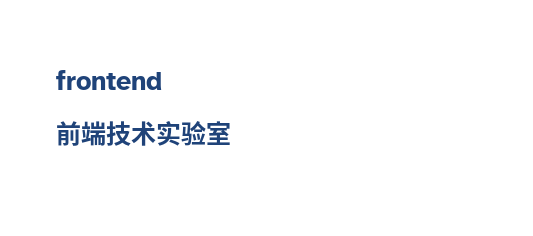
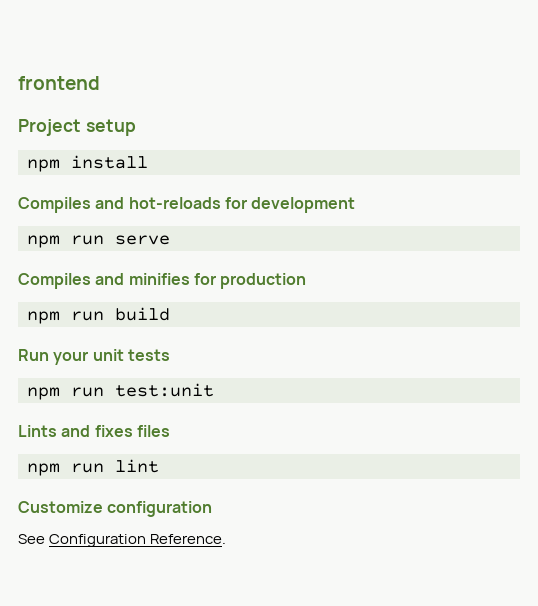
[56,121,231,146] 前端技术实验室 -> [18,119,136,136] [27,155,148,172] [18,197,356,213] [27,235,170,248] [18,273,307,289] [27,307,170,324] [18,349,170,365] [27,383,214,400] [18,425,170,437] [27,459,159,476] [18,501,213,517] [18,534,227,547] Project setup // npm install // Compiles and hot-reloads for development // npm run serve // Compiles and minifies for production // npm run build // Run your unit tests // npm run test:unit // Lints and fixes files // npm run lint // Customize configuration // See Configuration Reference.

